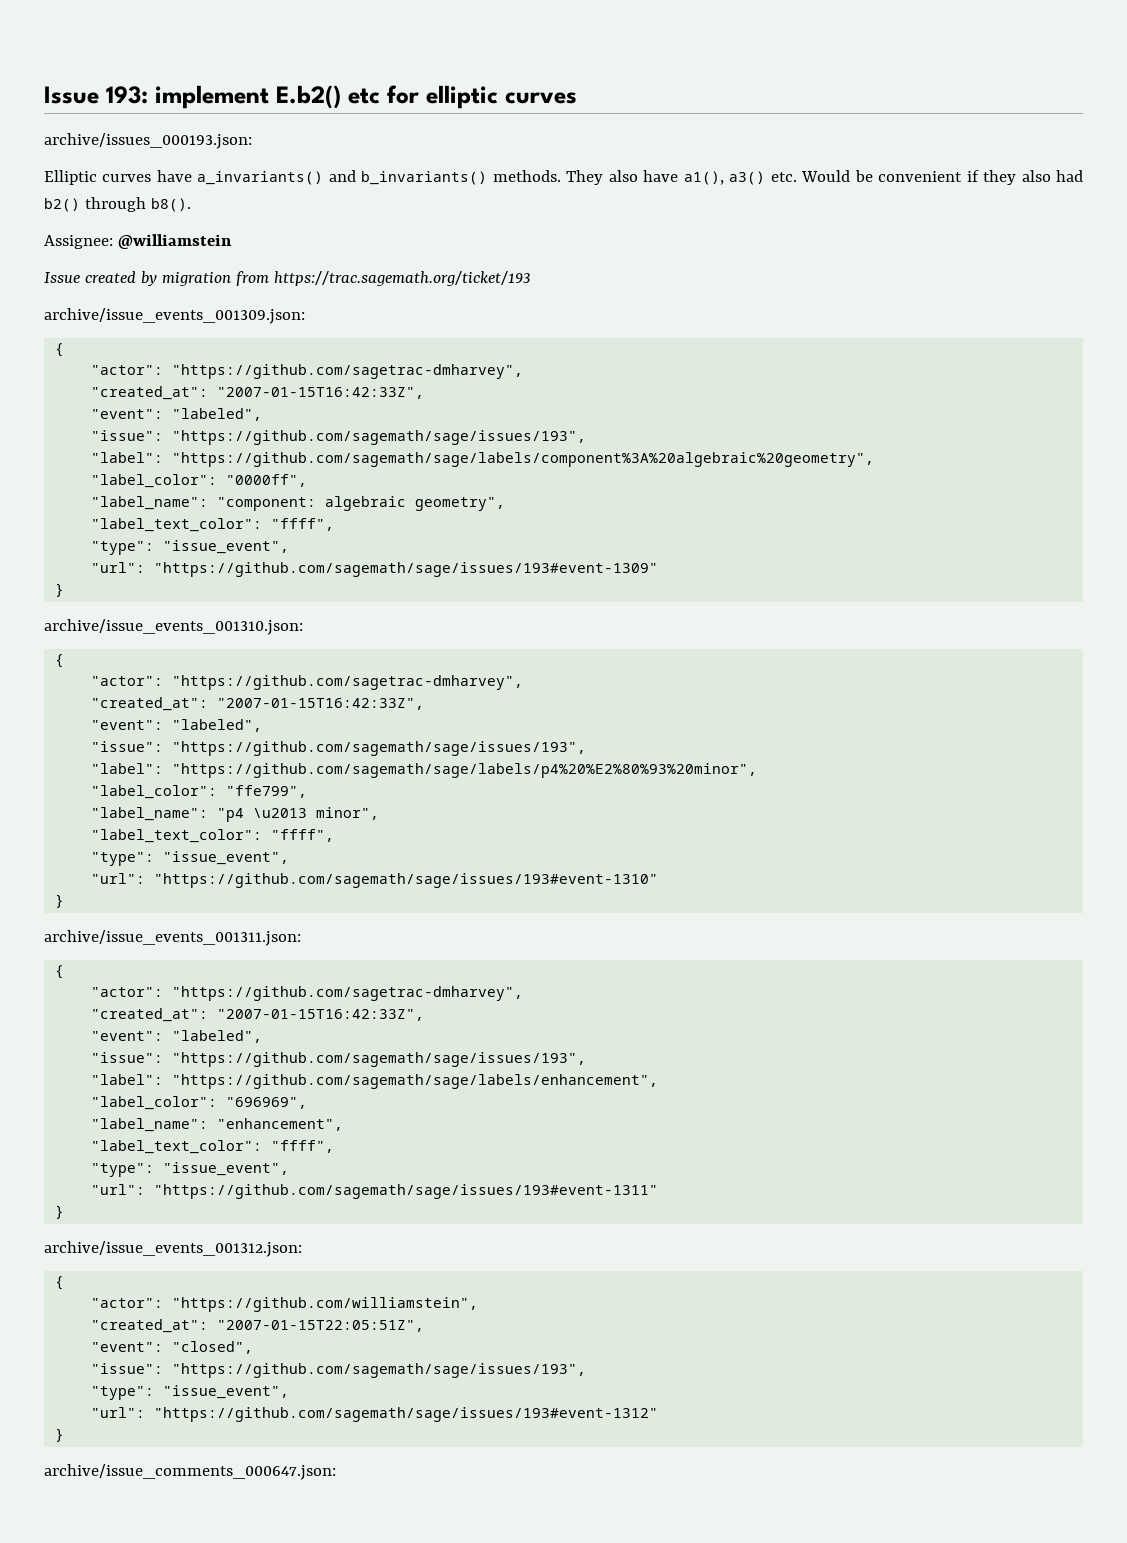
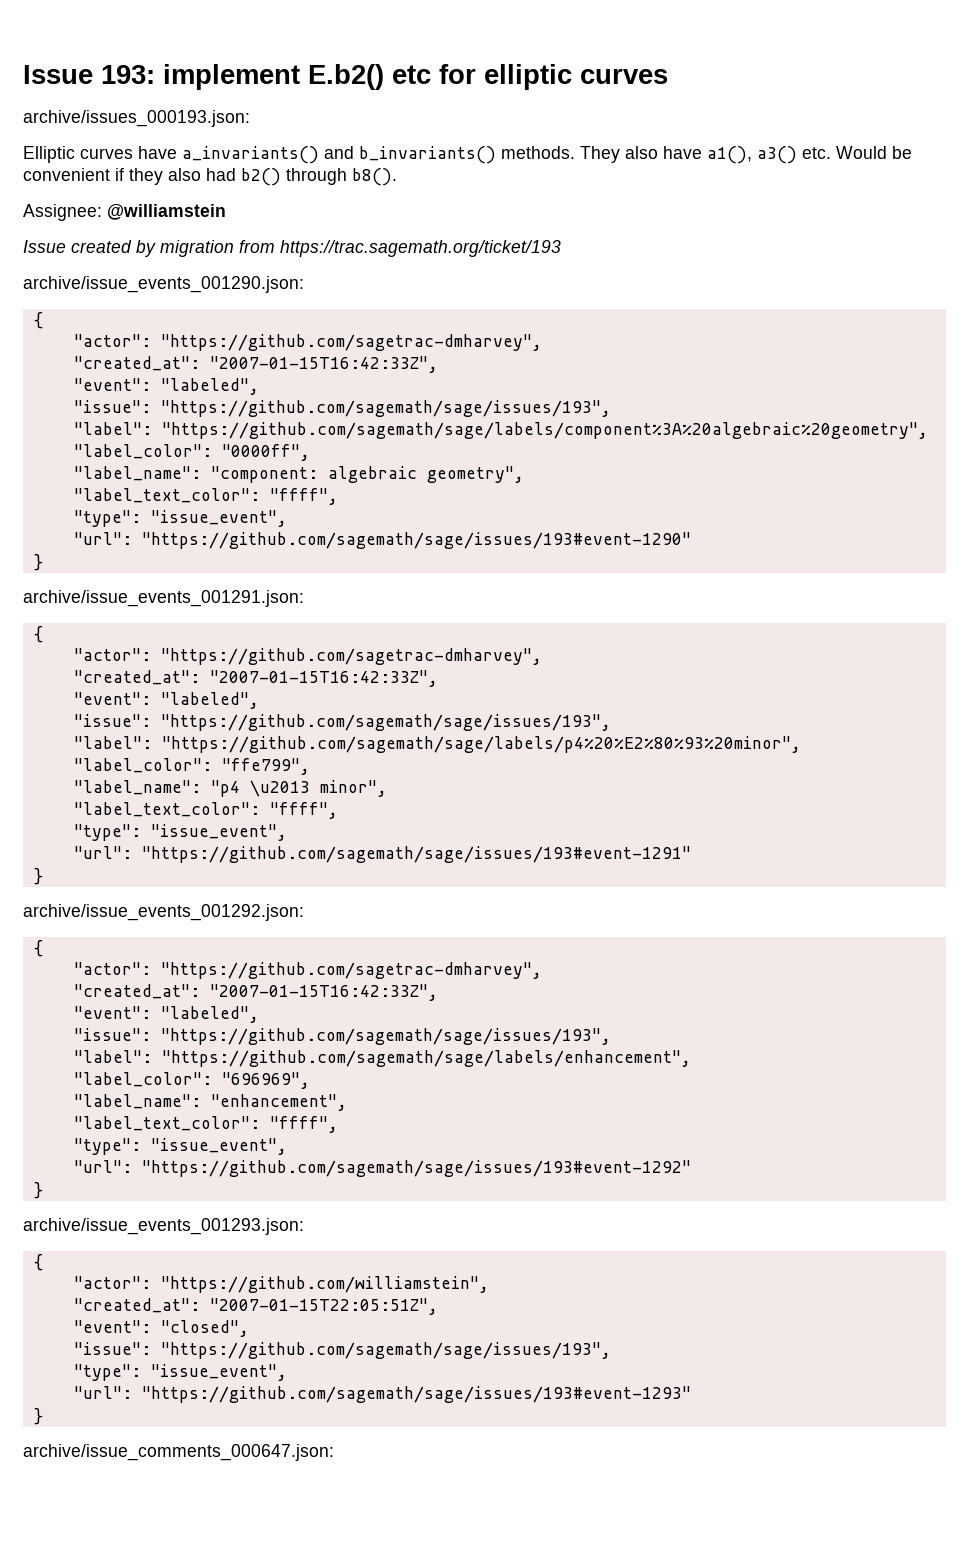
[44,308,305,324] archive/issue_events_001309.json: -> [23,276,304,293] archive/issue_events_001290.json:
[154,562,659,577] [55,583,65,597] [44,619,303,635] "https://github.com/sagemath/sage/issues/193#event-1309" // } // archive/issue_events_001310.json: -> [141,532,691,549] [33,554,43,571] [23,590,304,607] "https://github.com/sagemath/sage/issues/193#event-1290" // } // archive/issue_events_001291.json:
[154,873,659,888] [55,894,65,908] [44,930,301,946] "https://github.com/sagemath/sage/issues/193#event-1310" // } // archive/issue_events_001311.json: -> [141,846,691,863] [33,868,43,885] [23,904,304,921] "https://github.com/sagemath/sage/issues/193#event-1291" // } // archive/issue_events_001292.json:
[154,1184,659,1199] [55,1205,65,1219] [44,1241,302,1257] "https://github.com/sagemath/sage/issues/193#event-1311" // } // archive/issue_events_001312.json: -> [141,1160,691,1177] [33,1182,43,1199] [23,1218,304,1235] "https://github.com/sagemath/sage/issues/193#event-1292" // } // archive/issue_events_001293.json:
[154,1407,659,1422] "https://github.com/sagemath/sage/issues/193#event-1312" -> [141,1386,691,1403] "https://github.com/sagemath/sage/issues/193#event-1293"

